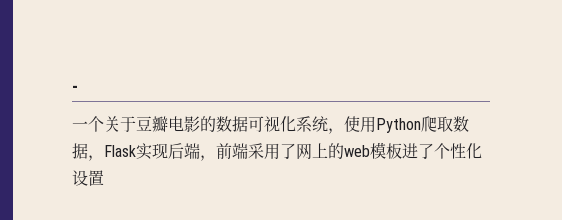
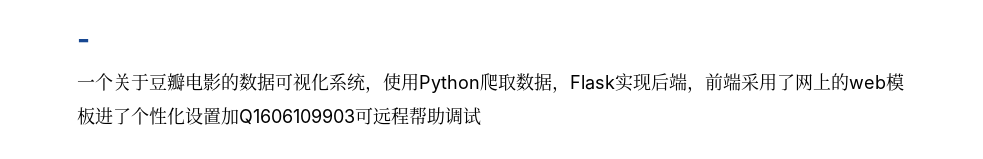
(104, 178) none -> [221,107,481,126] 加Q1606109903可远程帮助调试

